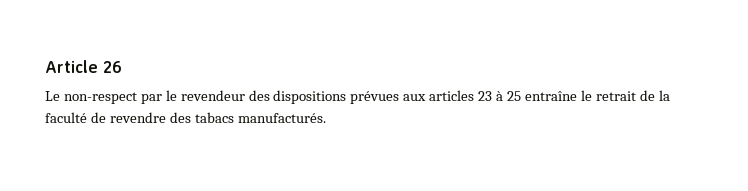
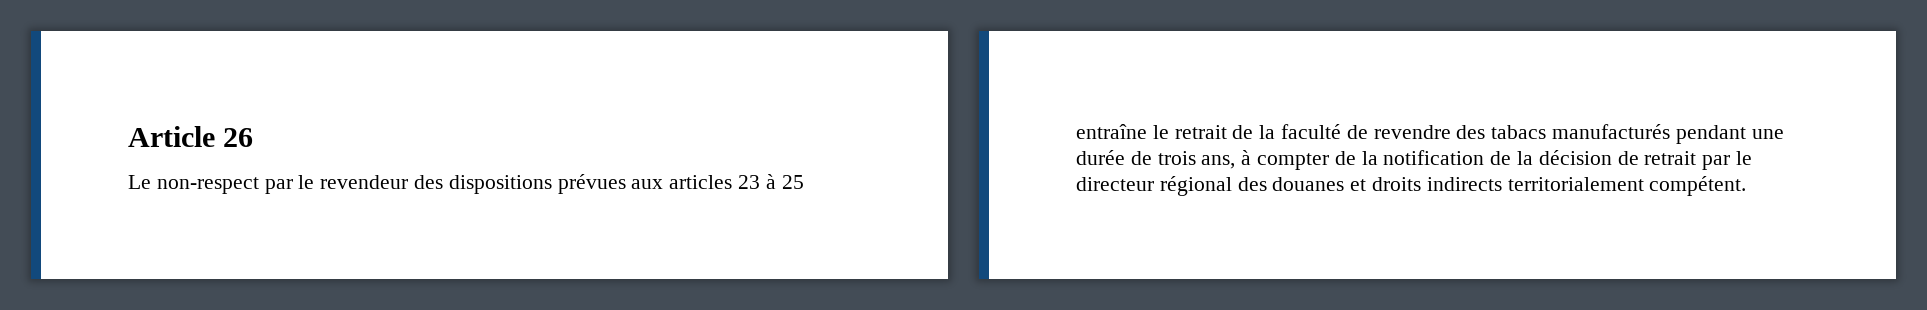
[237,113,326,123] manufacturés. -> [1552,124,1784,144] [1076,150,1753,170] [1076,176,1747,196] manufacturés pendant une durée de trois ans, à compter de la notification de la décision de retrait par le directeur régional des douanes et droits indirects territorialement compétent.

